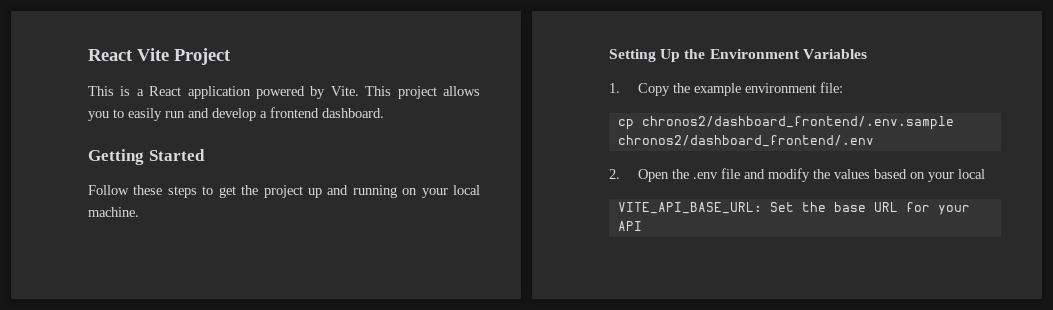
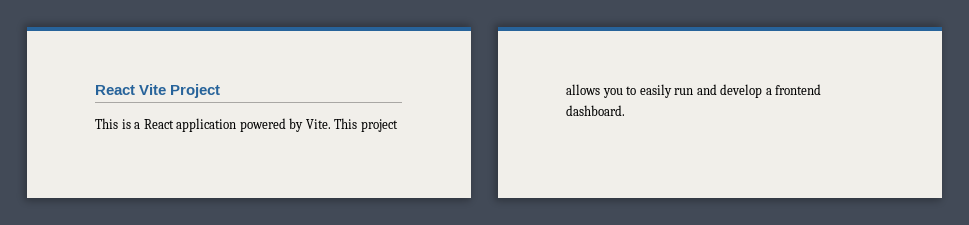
[88,149,205,165] [88,185,480,198] [88,207,139,217] [609,49,867,62] [609,82,843,96] [617,116,954,130] [617,135,874,147] [609,168,985,182] [617,202,970,215] [617,221,642,231] // Getting Started // Follow these steps to get the project up and running on your local machine. // Setting Up the Environment Variables // 1. Copy the example environment file: // cp chronos2/dashboard_frontend/.env.sample chronos2/dashboard_frontend/.env // 2. Open the .env file and modify the values based on your local // VITE_API_BASE_URL: Set the base URL for your API -> (625, 110) none

